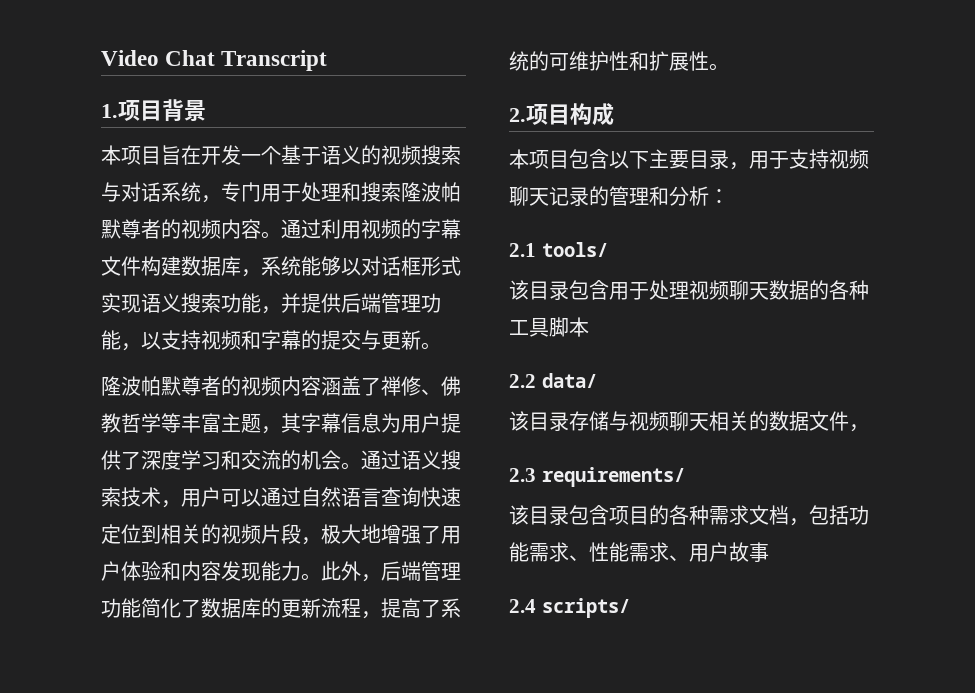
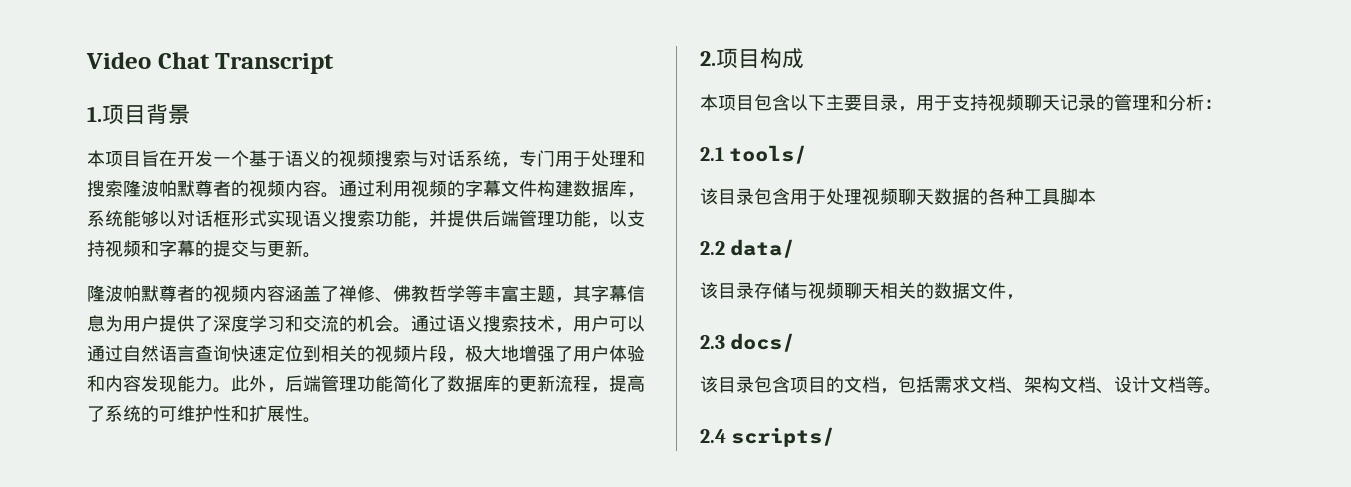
[541,467,685,487] requirements/ -> [730,333,796,352] docs/
[669,505,749,525] 各种需求 -> (844, 384) none
[849,505,869,525] [509,542,769,562] 功能需求、性能需求、用户故事 -> [934,376,1222,394] 需求文档、架构文档、设计文档等。

